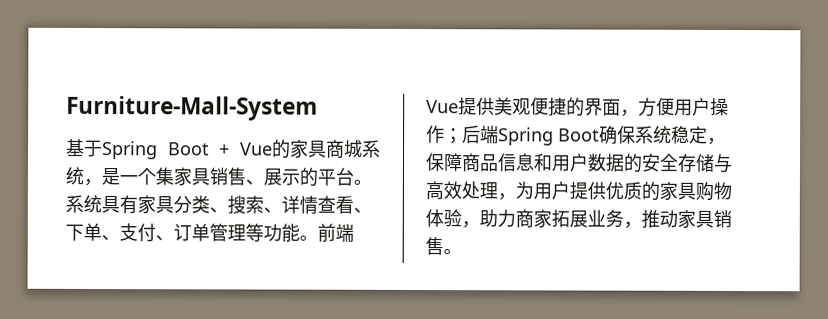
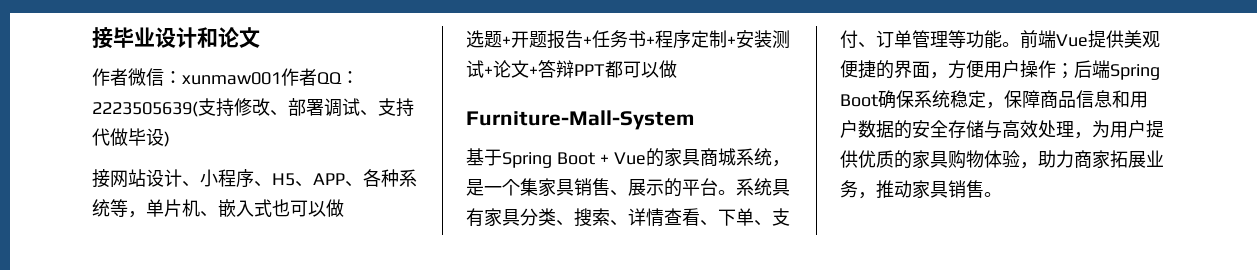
(66, 108) none -> [92,27,260,49] [92,68,359,86] [92,98,414,117] [92,128,170,147] [92,169,417,188] [92,199,344,218] [466,30,790,49] [466,60,677,78] 接毕业设计和论文 // 作者微信：xunmaw001作者QQ：2223505639(支持修改、部署调试、支持代做毕设) // 接网站设计、小程序、H5、APP、各种系统等，单片机、嵌入式也可以做 // 选题+开题报告+任务书+程序定制+安装测试+论文+答辩PPT都可以做 //

